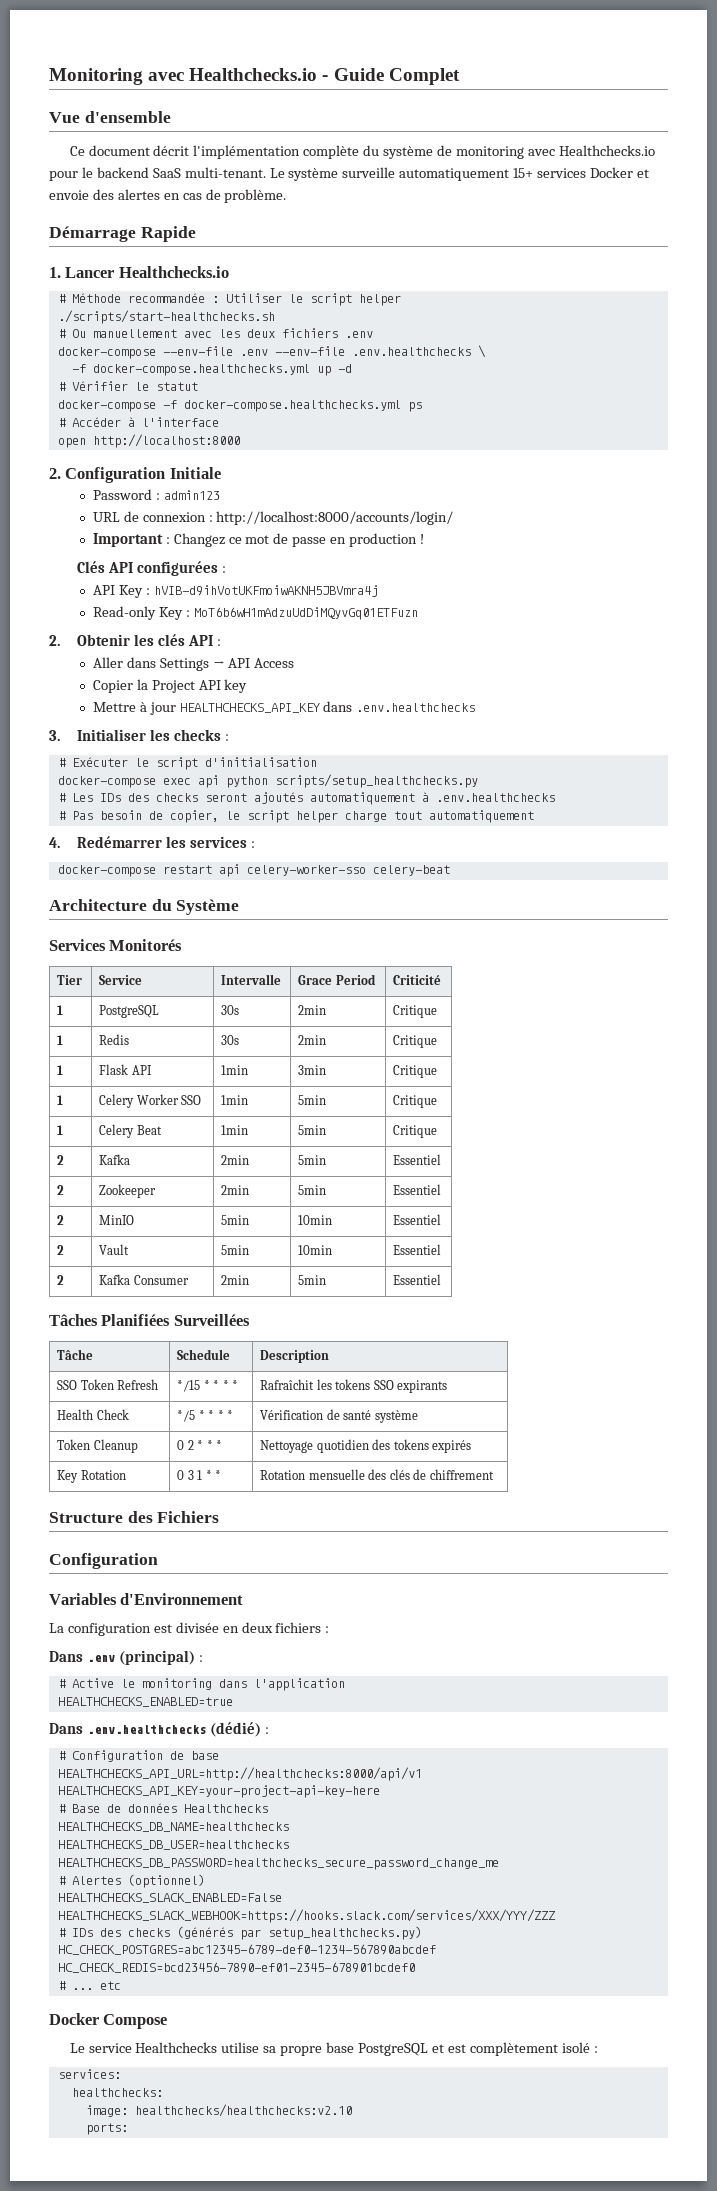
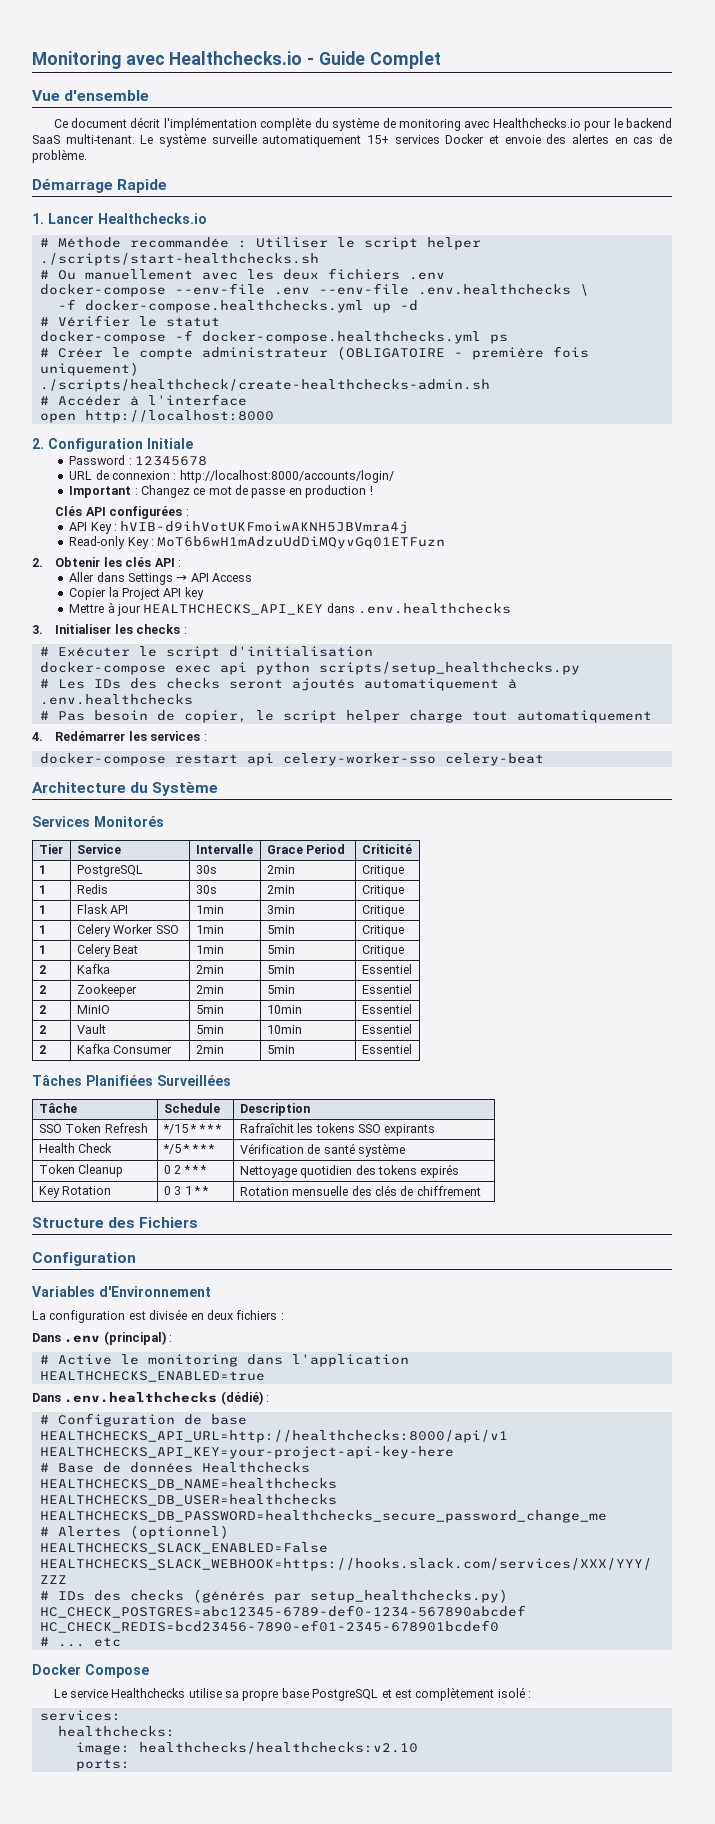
(422, 407) none -> [39,346,589,360] [39,362,139,376] [39,379,490,392] // # Créer le compte administrateur (OBLIGATOIRE - première fois uniquement) // ./scripts/healthcheck/create-healthchecks-admin.sh
[163,490,220,500] admin123 -> [134,456,207,466] 12345678

